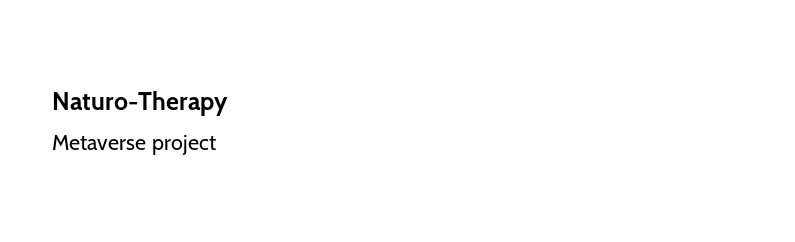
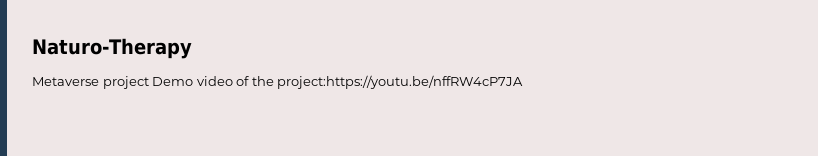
(216, 145) none -> [152,75,524,89] Demo video of the project:https://youtu.be/nffRW4cP7JA

